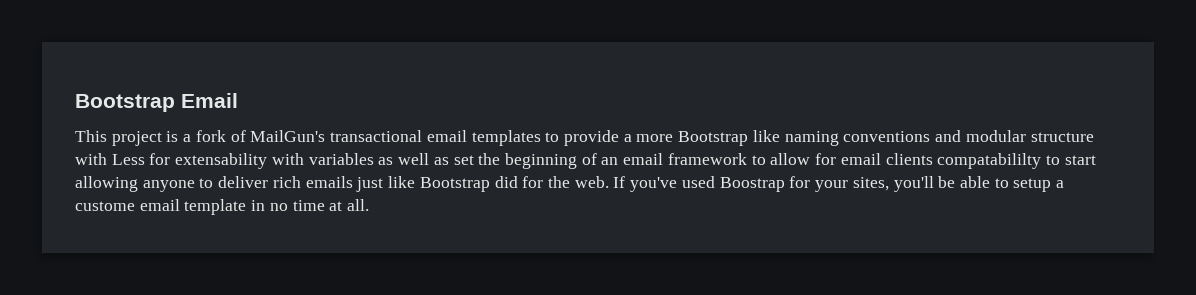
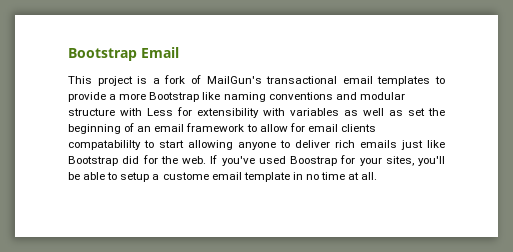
[175,153,268,169] extensability -> [197,108,259,118] extensibility

